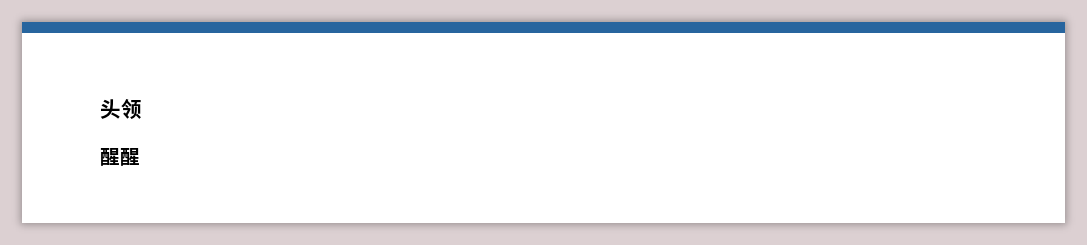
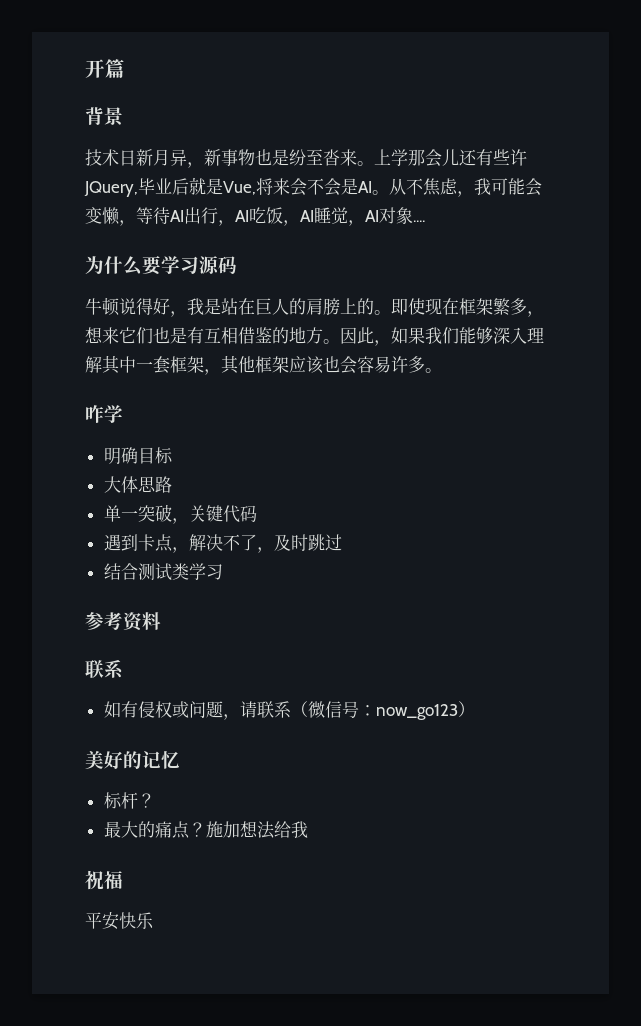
[100,99,142,119] [100,148,140,166] 头领 // 醒醒 -> [85,59,125,78] [85,107,123,126] [85,149,527,168] [84,177,542,197] [85,207,425,226] [85,256,237,275] [85,297,544,317] [85,327,544,346] [85,355,442,375] [85,405,123,423] [103,447,173,465] [103,476,172,493] [103,504,257,524] [103,534,342,553] [103,563,223,581] [85,612,161,631] [85,659,123,679] [103,701,475,720] [85,750,180,769] [103,792,155,809] [103,821,308,839] [85,870,123,890] [85,912,154,930] 开篇 // 背景 // 技术日新月异，新事物也是纷至沓来。上学那会儿还有些许JQuery,毕业后就是Vue,将来会不会是AI。从不焦虑，我可能会变懒，等待AI出行，AI吃饭，AI睡觉，AI对象.... // 为什么要学习源码 // 牛顿说得好，我是站在巨人的肩膀上的。即使现在框架繁多，想来它们也是有互相借鉴的地方。因此，如果我们能够深入理解其中一套框架，其他框架应该也会容易许多。 // 咋学 // 明确目标 // 大体思路 // 单一突破，关键代码 // 遇到卡点，解决不了，及时跳过 // 结合测试类学习 // 参考资料 // 联系 // 如有侵权或问题，请联系（微信号：now_go123） // 美好的记忆 // 标杆？ // 最大的痛点？施加想法给我 // 祝福 // 平安快乐

